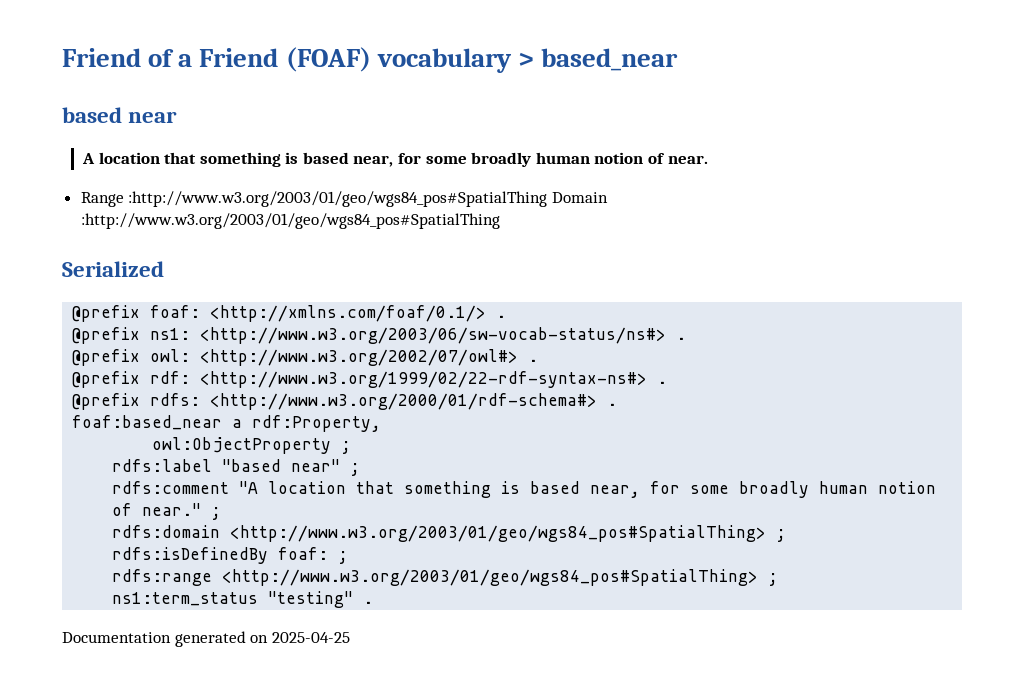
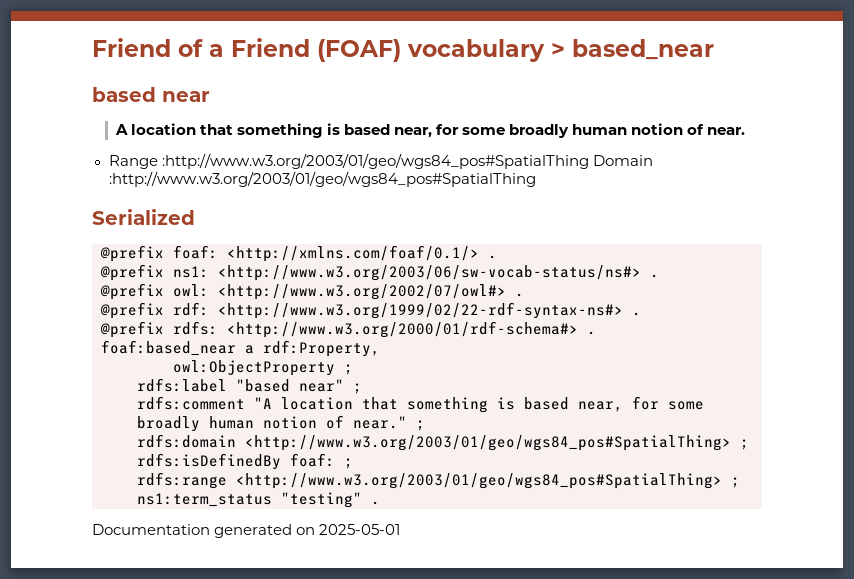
[271,632,350,643] 2025-04-25 -> [319,524,401,535] 2025-05-01

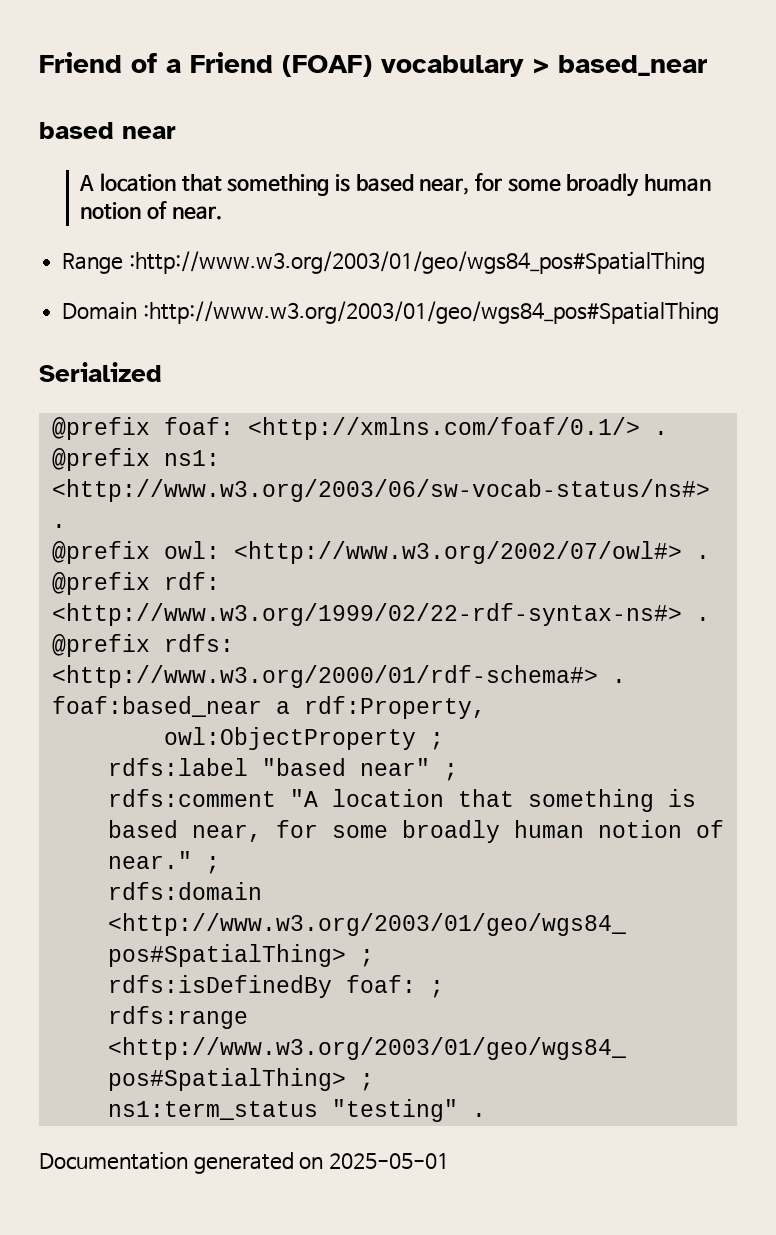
(589, 161) none -> (705, 262) //

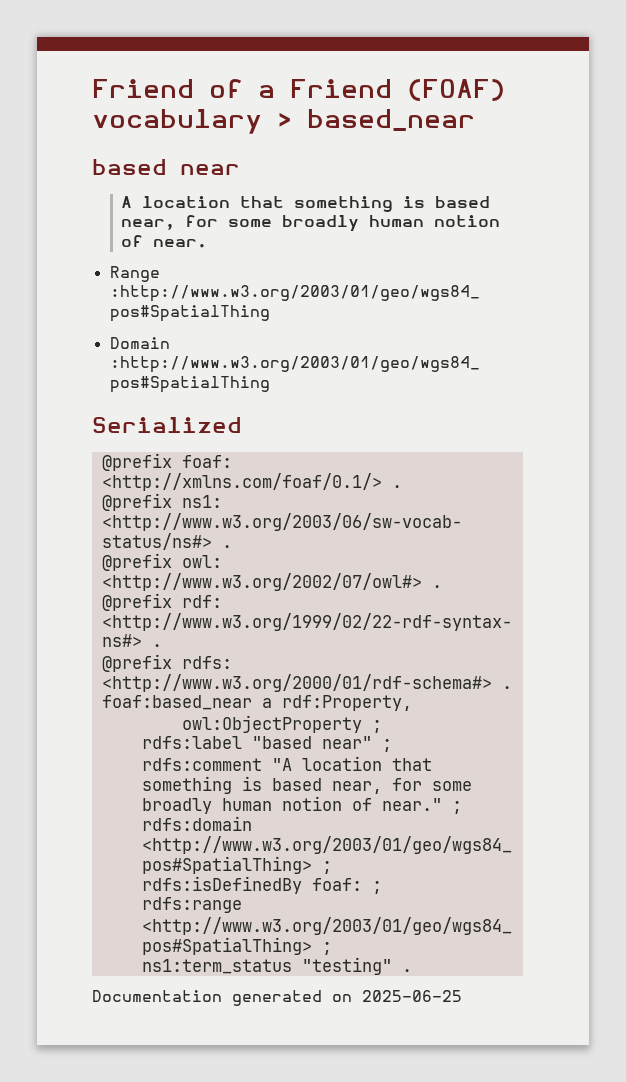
[328,1153,449,1169] 2025-05-01 -> [362,990,462,1002] 2025-06-25

